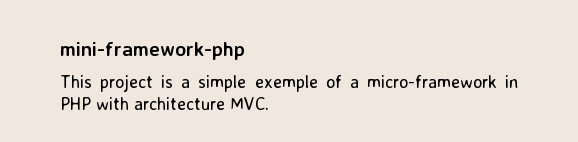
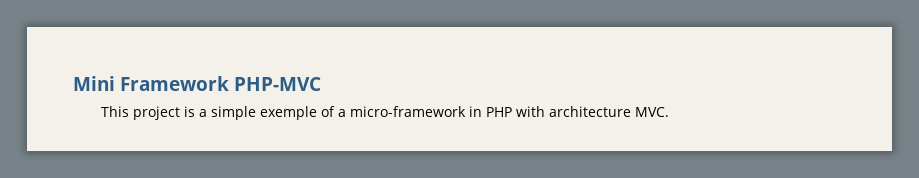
[60,42,245,60] mini-framework-php -> [73,76,322,91] Mini Framework PHP-MVC

